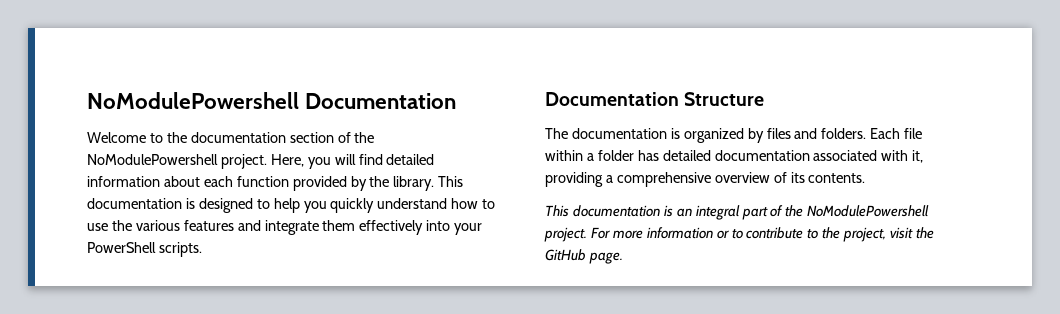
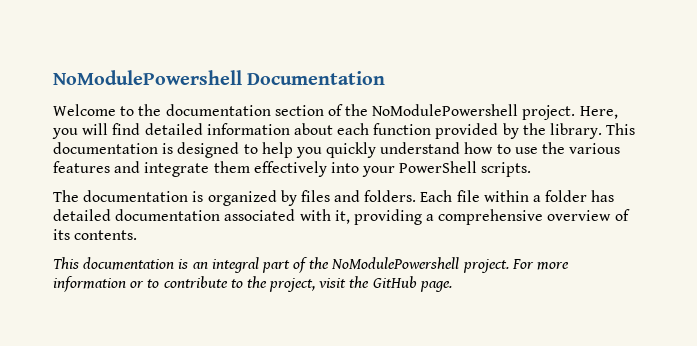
[545,92,765,106] // Documentation Structure -> (532, 169) none

